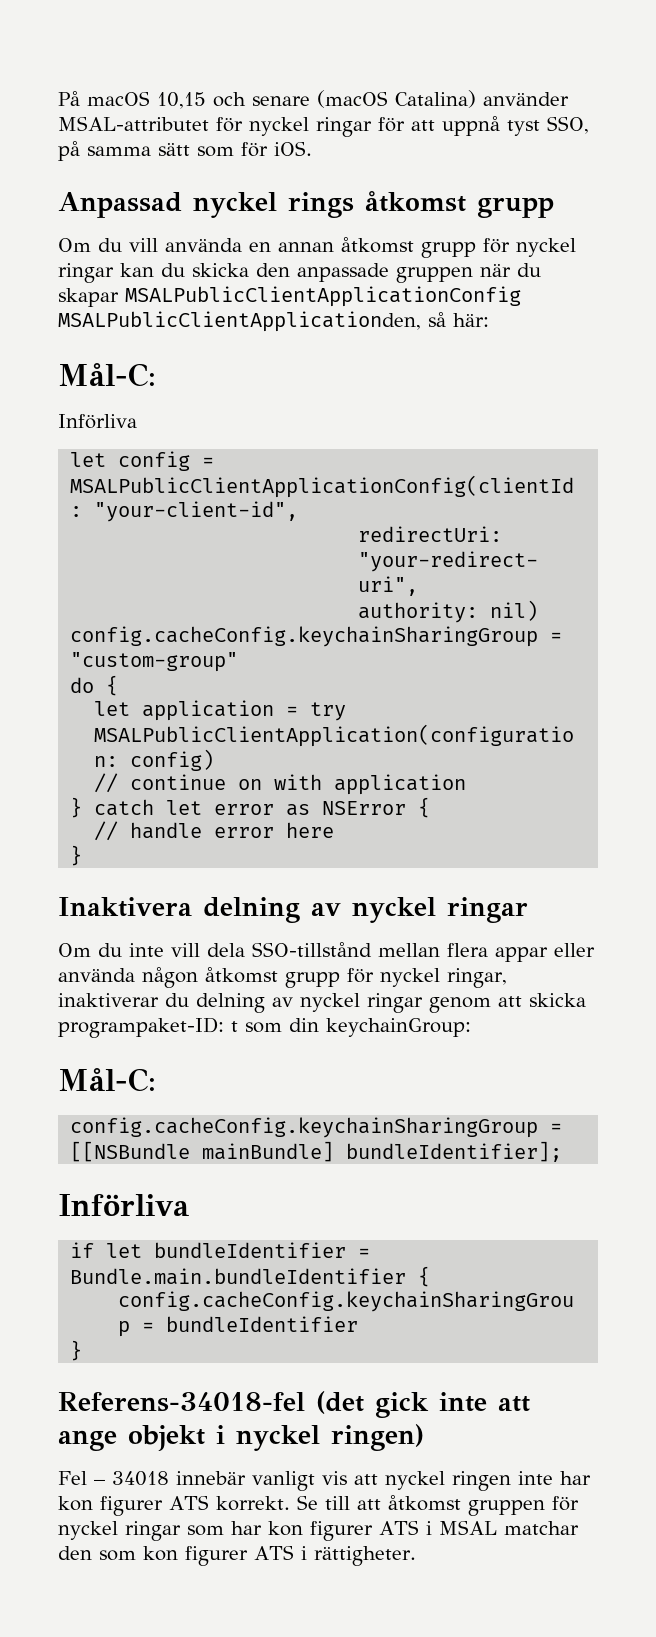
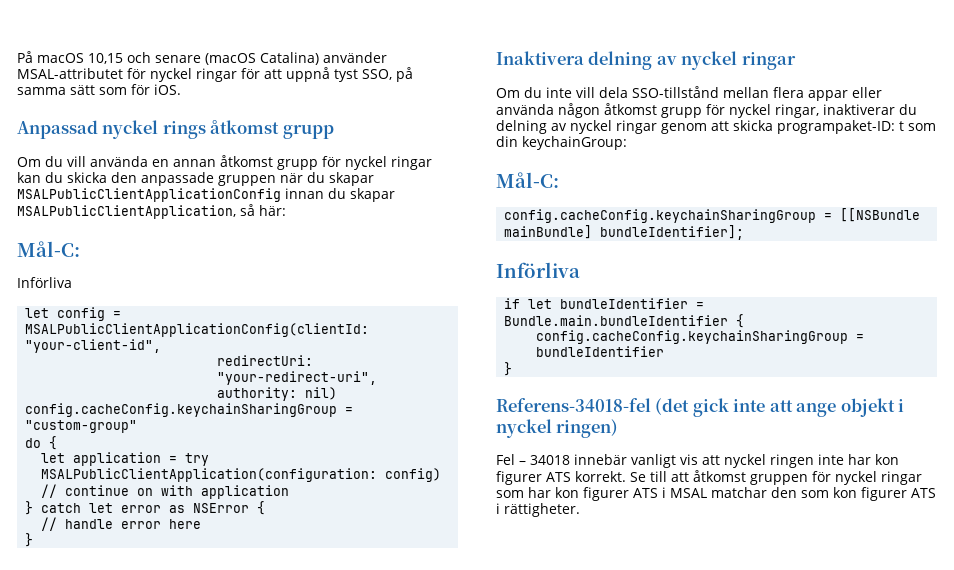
[58,311,421,332] MSALPublicClientApplicationden, -> [285,188,395,202] [17,205,236,219] innan du skapar MSALPublicClientApplication,

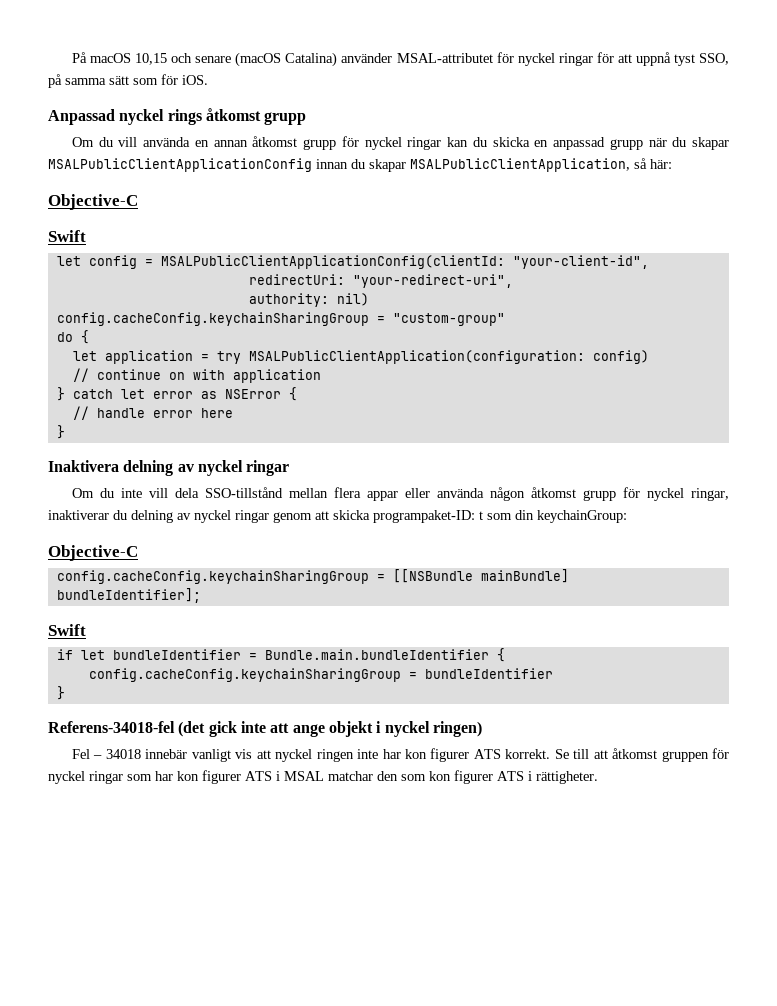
[111,172,276,186] den anpassade gruppen -> [534,137,643,150] en anpassad grupp
[17,241,80,257] [17,277,72,288] Mål-C: // Införliva -> [48,194,138,210] [48,230,86,242] Objective-C // Swift
[496,172,559,188] Mål-C: -> [48,545,138,561] Objective-C
[496,262,580,278] Införliva -> [48,624,86,636] Swift

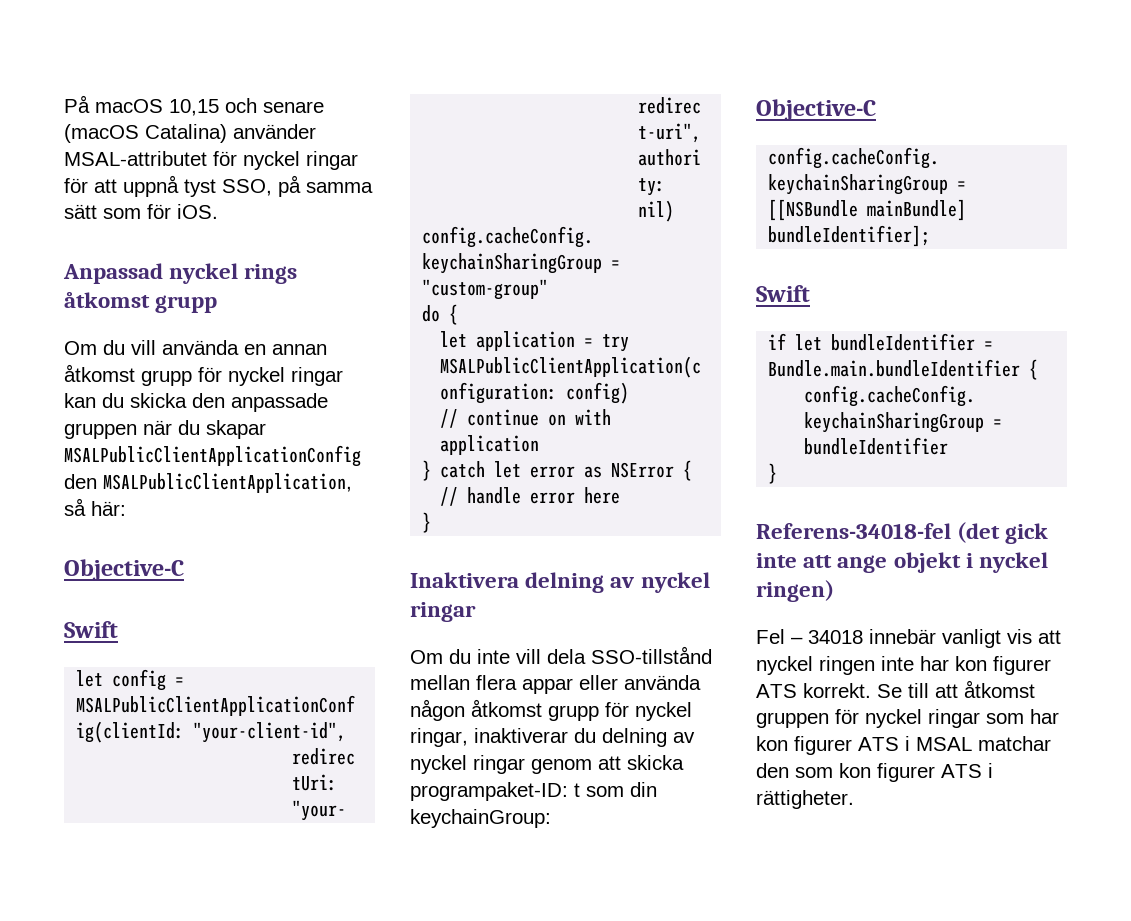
[534,137,643,150] en anpassad grupp -> [192,393,328,412] [64,423,137,439] den anpassade gruppen
[316,159,406,172] innan du skapar -> [64,474,97,489] den

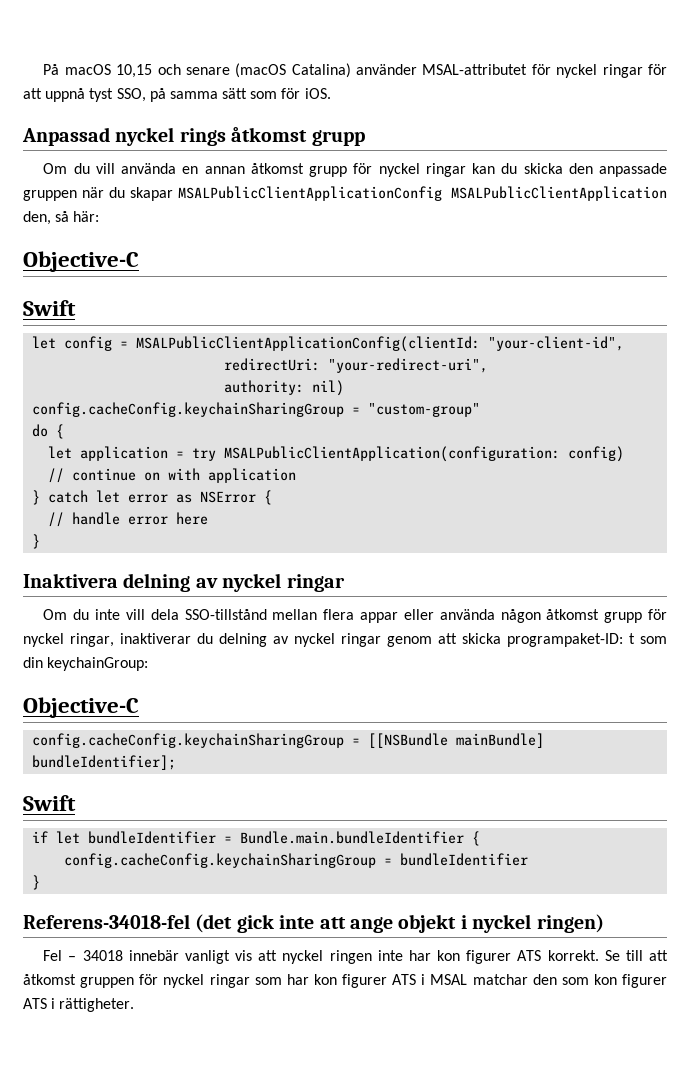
[64,473,352,493] den MSALPublicClientApplication, -> [450,186,667,201] [23,211,51,225] MSALPublicClientApplication den,

